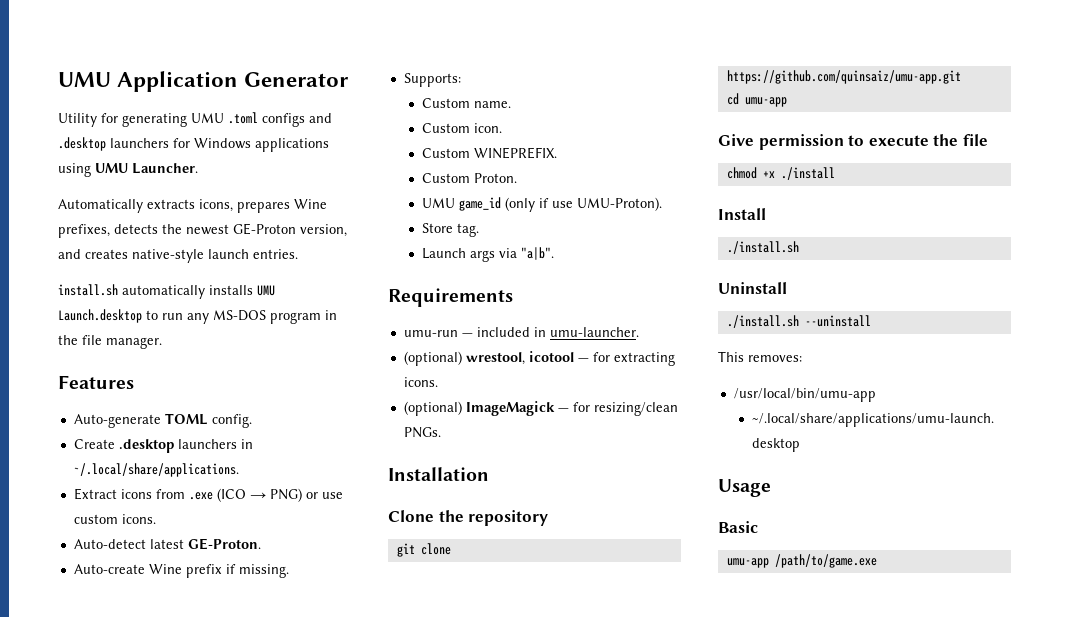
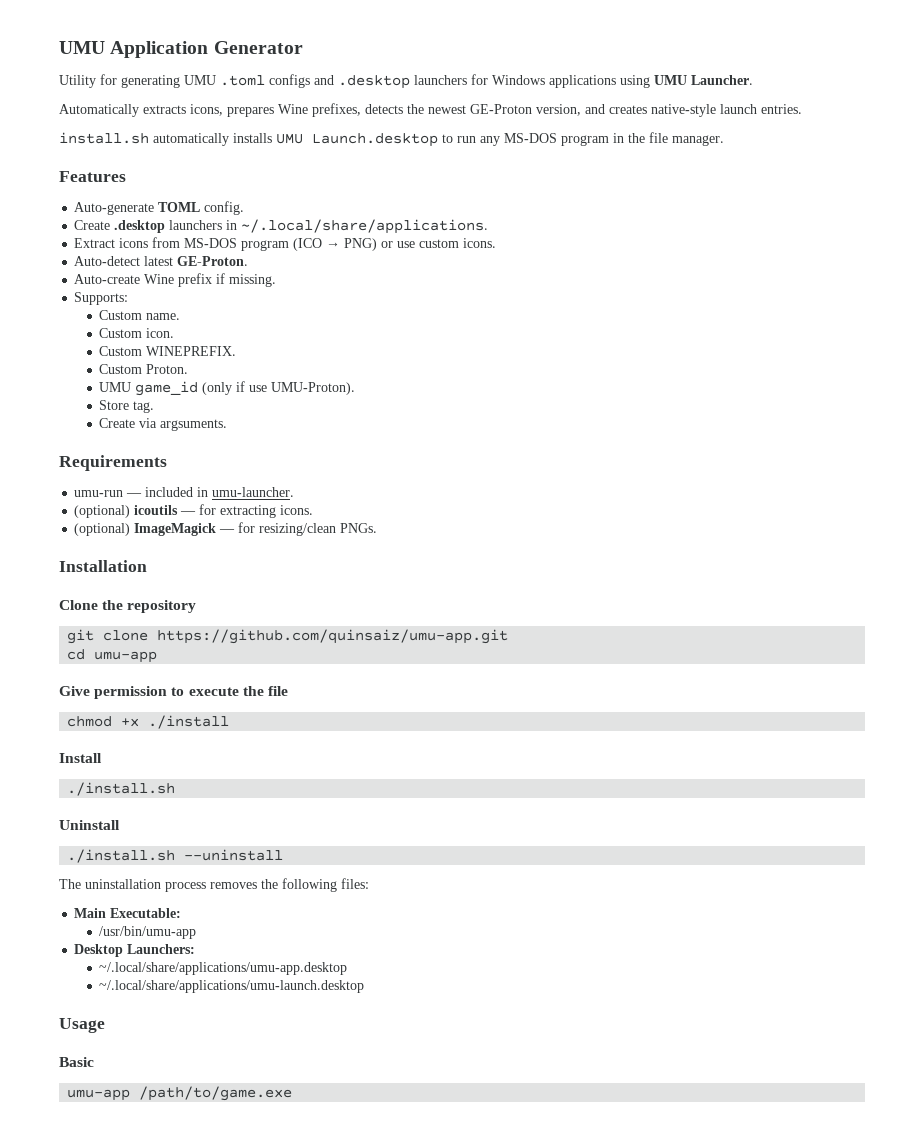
[188,492,213,500] .exe -> [184,238,290,251] MS-DOS program
[421,247,554,262] Launch args via "a|b". -> [99,418,228,431] Create via argsuments.
[465,351,574,365] wrestool, icotool -> [134,505,179,515] icoutils
[718,351,802,362] [733,388,876,402] This removes: // /usr/local/bin/umu-app -> [59,878,369,892] [74,908,182,918] [99,926,197,939] [74,944,196,957] [99,962,348,975] The uninstallation process removes the following files: // Main Executable: // /usr/bin/umu-app // Desktop Launchers: // ~/.local/share/applications/umu-app.desktop

